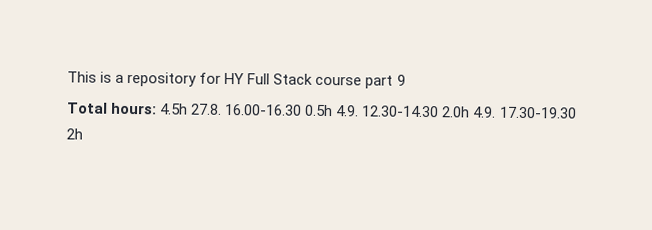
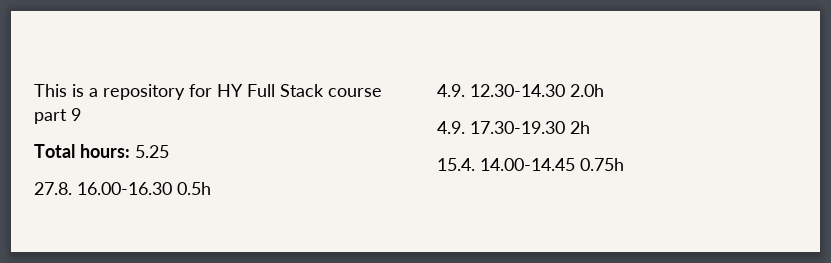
[159,103,189,115] 4.5h -> [135,145,169,158] 5.25 //
(334, 110) none -> (211, 188) //
(471, 112) none -> (604, 90) //
(83, 134) none -> [437,158,624,171] // 15.4. 14.00-14.45 0.75h

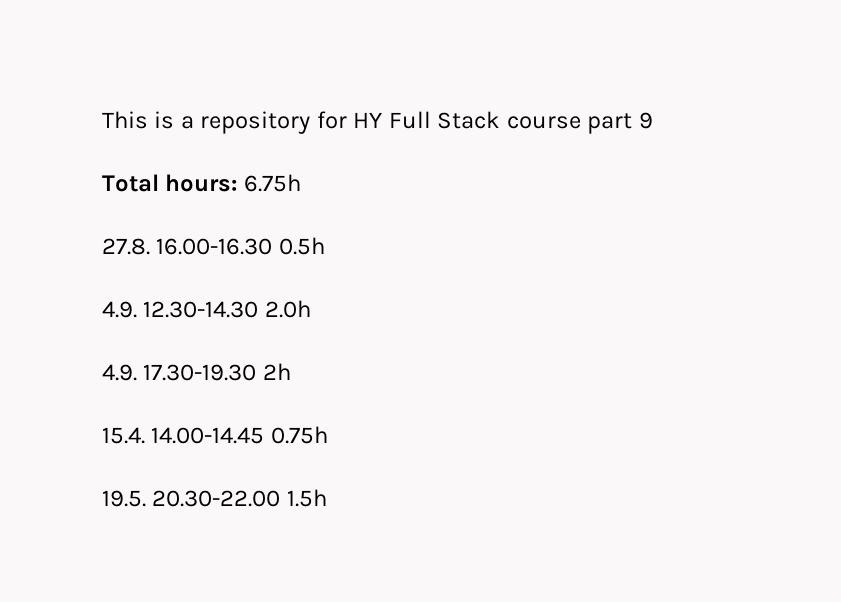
[135,145,169,158] 5.25 -> [243,174,301,192] 6.75h
(624, 164) none -> [102,489,327,507] // 19.5. 20.30-22.00 1.5h

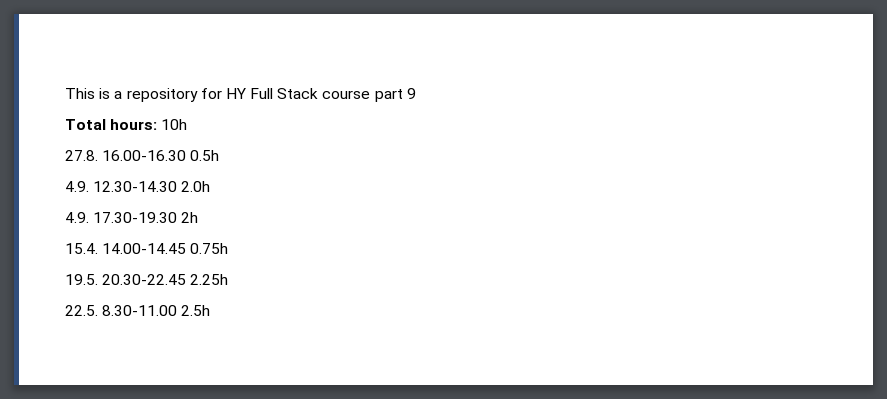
[243,174,301,192] 6.75h -> [161,119,188,130] 10h
[152,489,327,507] 20.30-22.00 1.5h -> [102,274,229,285] [65,305,211,316] 20.30-22.45 2.25h // 22.5. 8.30-11.00 2.5h

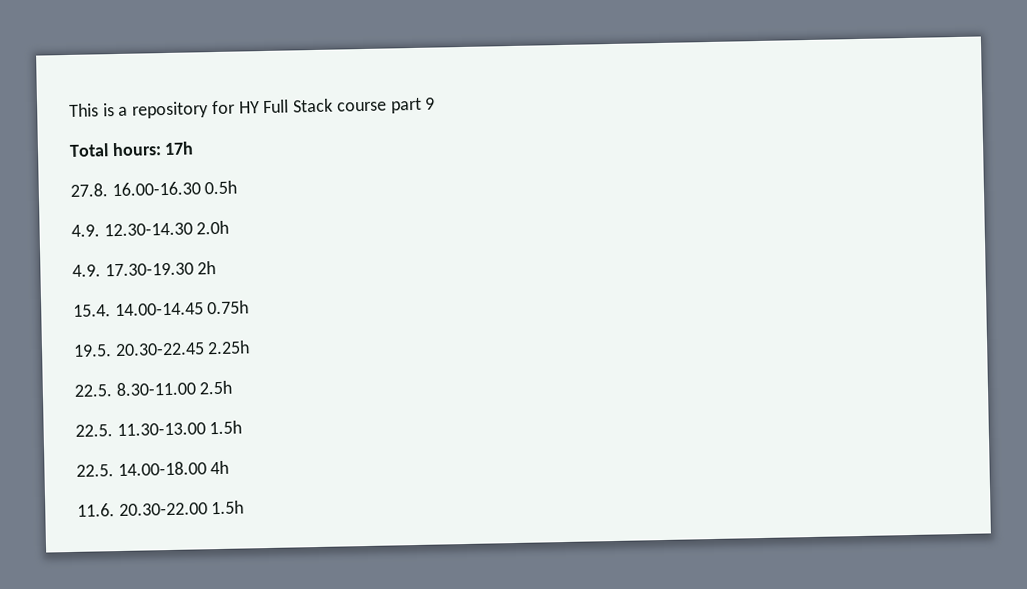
[161,119,188,130] 10h -> [164,141,195,156] 17h
(211, 310) none -> [75,420,243,437] [76,460,230,477] [77,500,245,517] // 22.5. 11.30-13.00 1.5h // 22.5. 14.00-18.00 4h // 11.6. 20.30-22.00 1.5h

